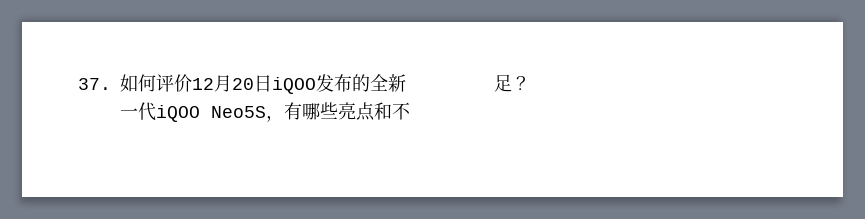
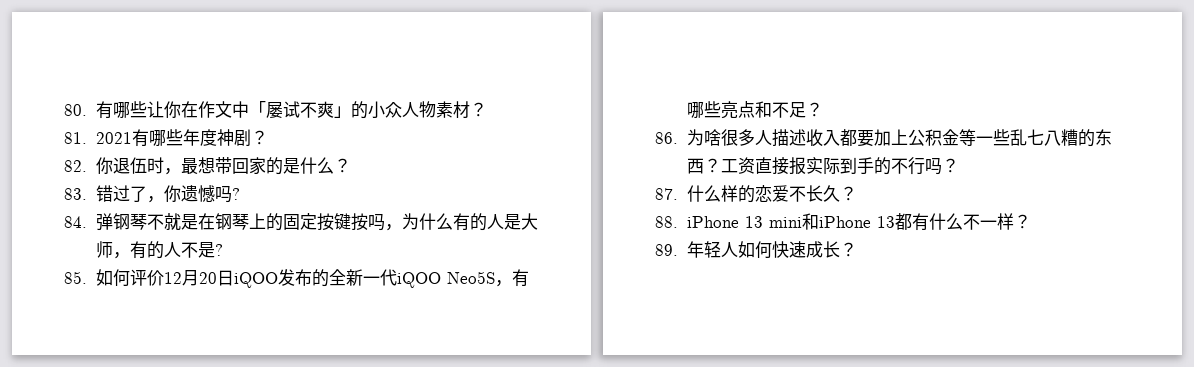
[78,78,111,90] 37. -> [64,101,487,119] [64,129,268,147] [64,157,351,175] [64,185,240,203] [64,213,538,231] [95,241,223,259] [64,271,87,284] 80.有哪些让你在作文中「屡试不爽」的小众人物素材？ // 81. 2021有哪些年度神剧？ // 82.你退伍时，最想带回家的是什么？ // 83.错过了，你遗憾吗? // 84.弹钢琴不就是在钢琴上的固定按键按吗，为什么有的人是大师，有的人不是? // 85.
(530, 83) none -> [655,129,1112,147] [686,157,959,175] [655,185,857,203] [655,213,1031,231] [655,241,857,258] // 86.为啥很多人描述收入都要加上公积金等一些乱七八糟的东西？工资直接报实际到手的不行吗？ // 87.什么样的恋爱不长久？ // 88. iPhone 13 mini和iPhone 13都有什么不一样？ // 89.年轻人如何快速成长？

